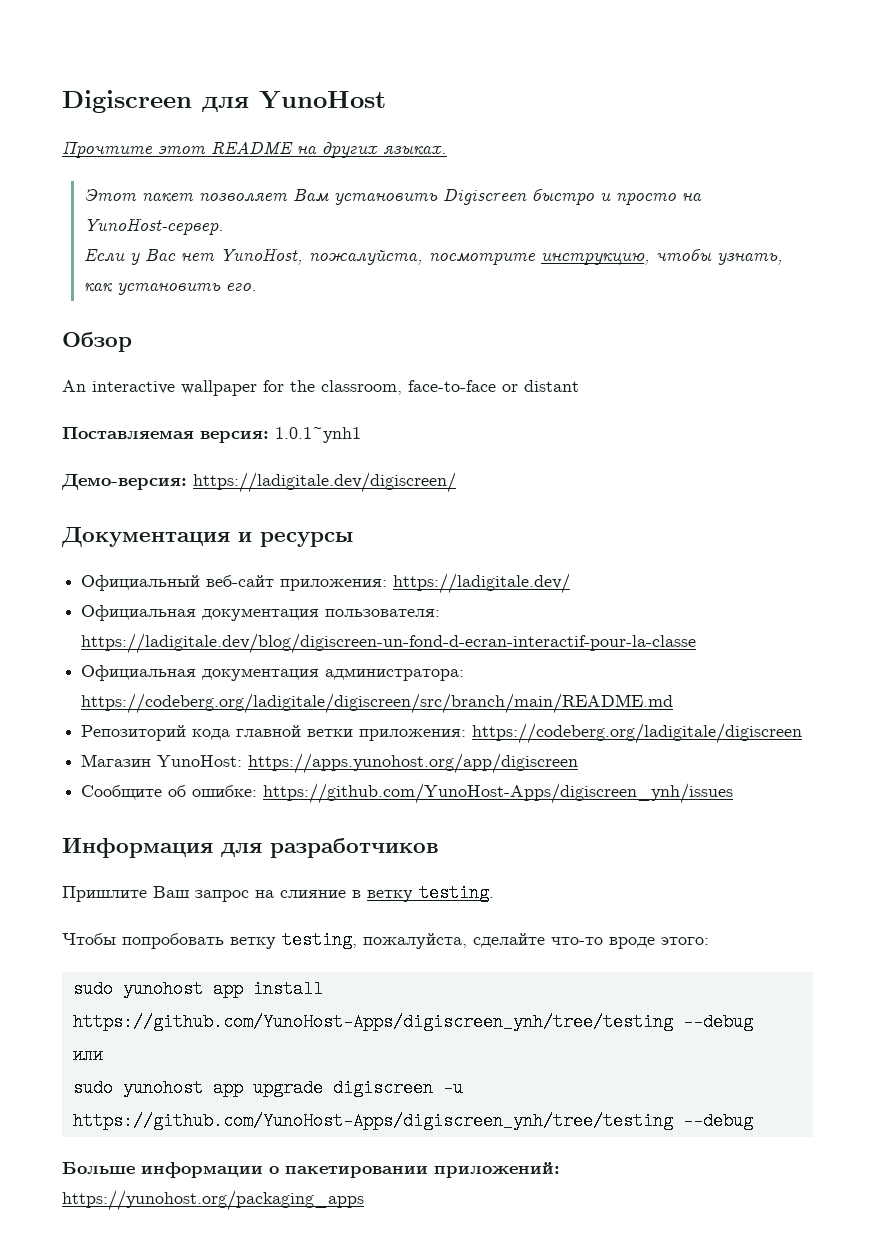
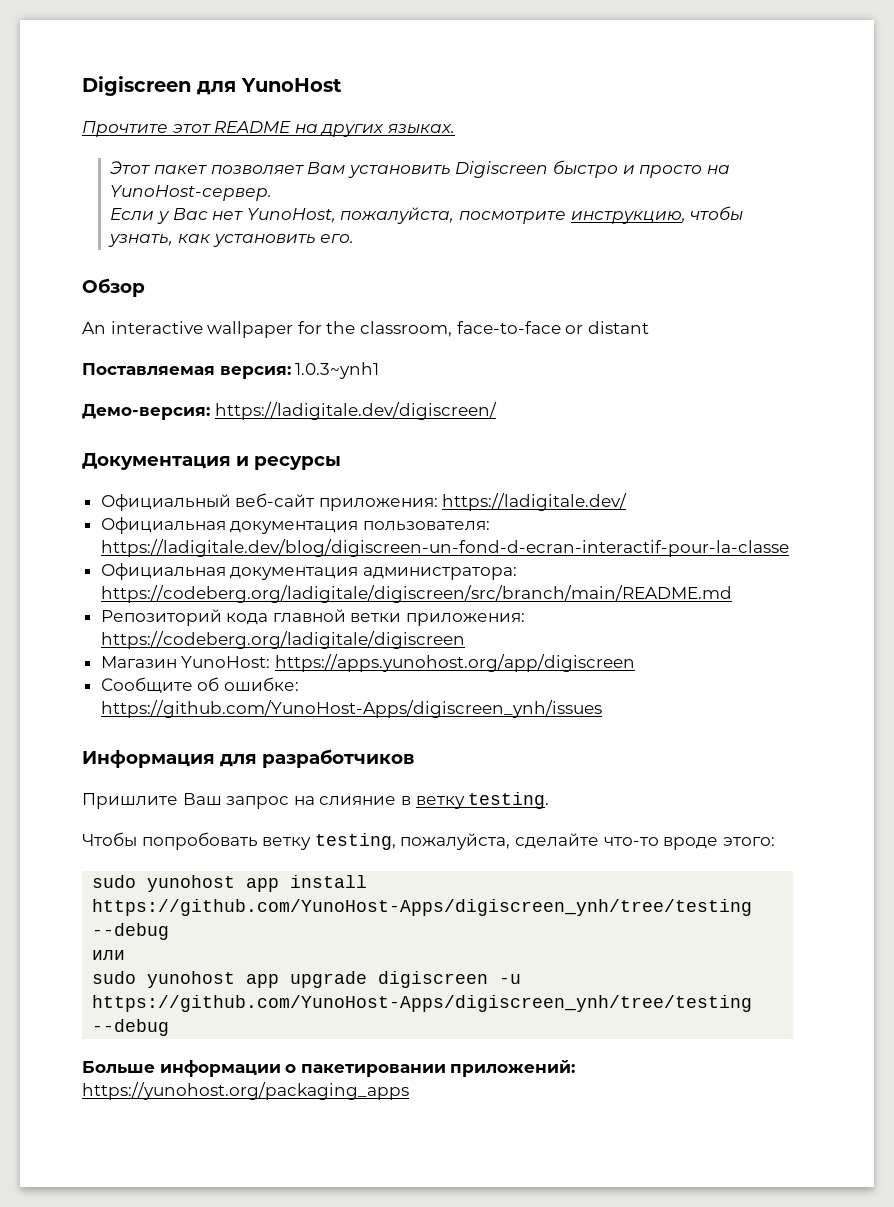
[275,427,361,443] 1.0.1~ynh1 -> [295,362,380,379] 1.0.3~ynh1

